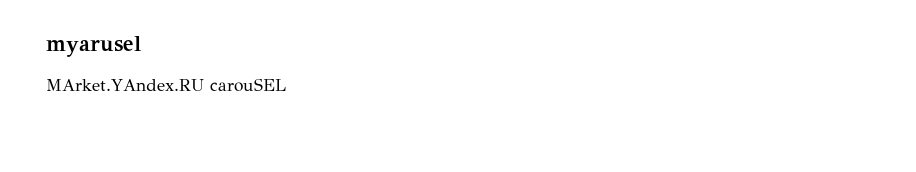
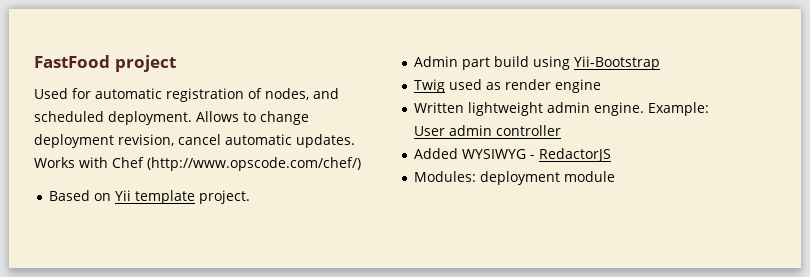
[46,36,141,57] [46,78,286,92] myarusel // MArket.YAndex.RU carouSEL -> [34,55,176,72] [34,88,339,102] [34,111,309,125] [34,134,355,148] [34,157,361,171] [48,190,250,204] [413,56,660,70] [413,79,601,93] [413,102,709,116] [413,125,561,136] [413,148,611,162] [413,171,615,185] FastFood project // Used for automatic registration of nodes, and scheduled deployment. Allows to change deployment revision, cancel automatic updates. Works with Chef (http://www.opscode.com/chef/) // Based on Yii template project. // Admin part build using Yii-Bootstrap // Twig used as render engine // Written lightweight admin engine. Example: User admin controller // Added WYSIWYG - RedactorJS // Modules: deployment module

